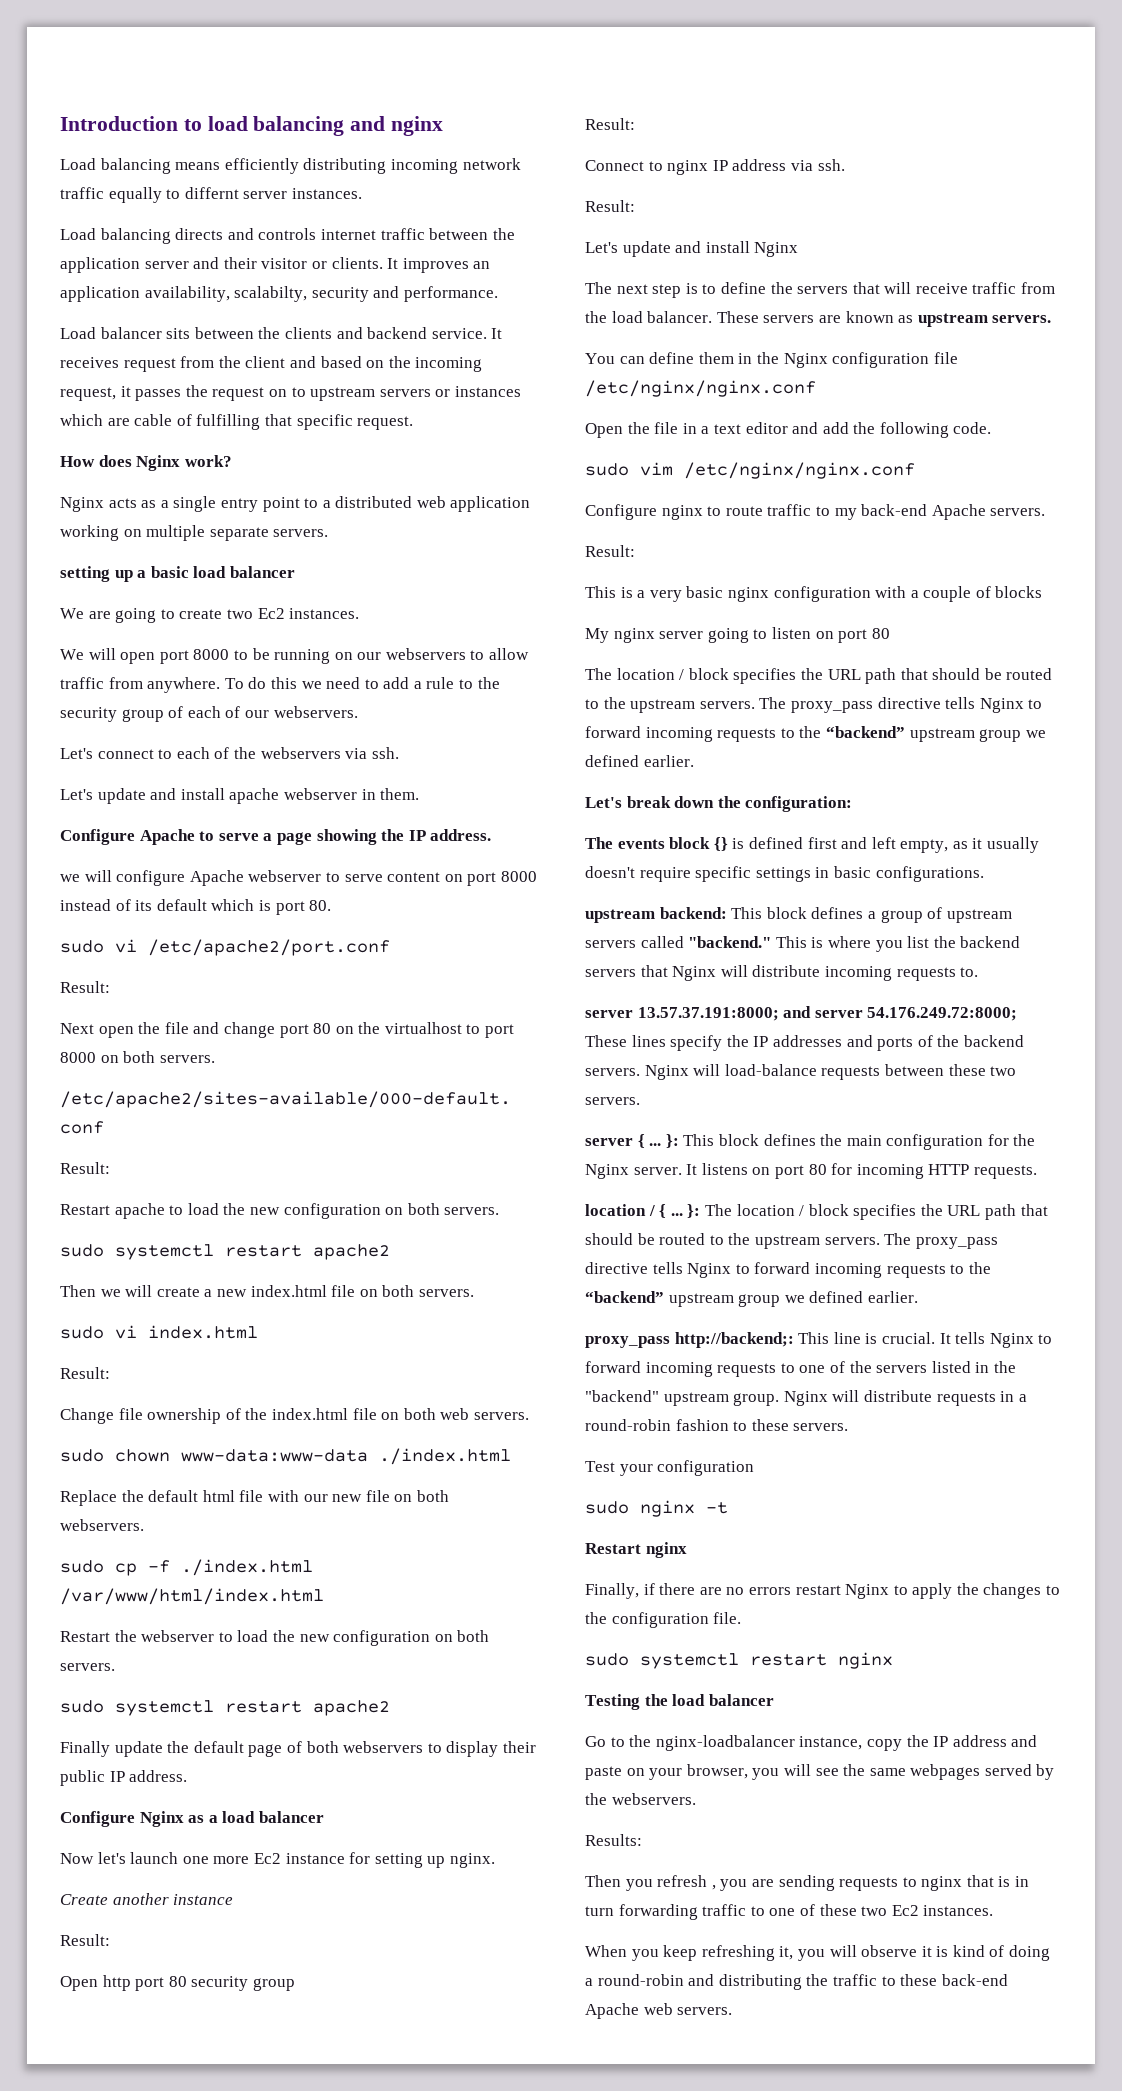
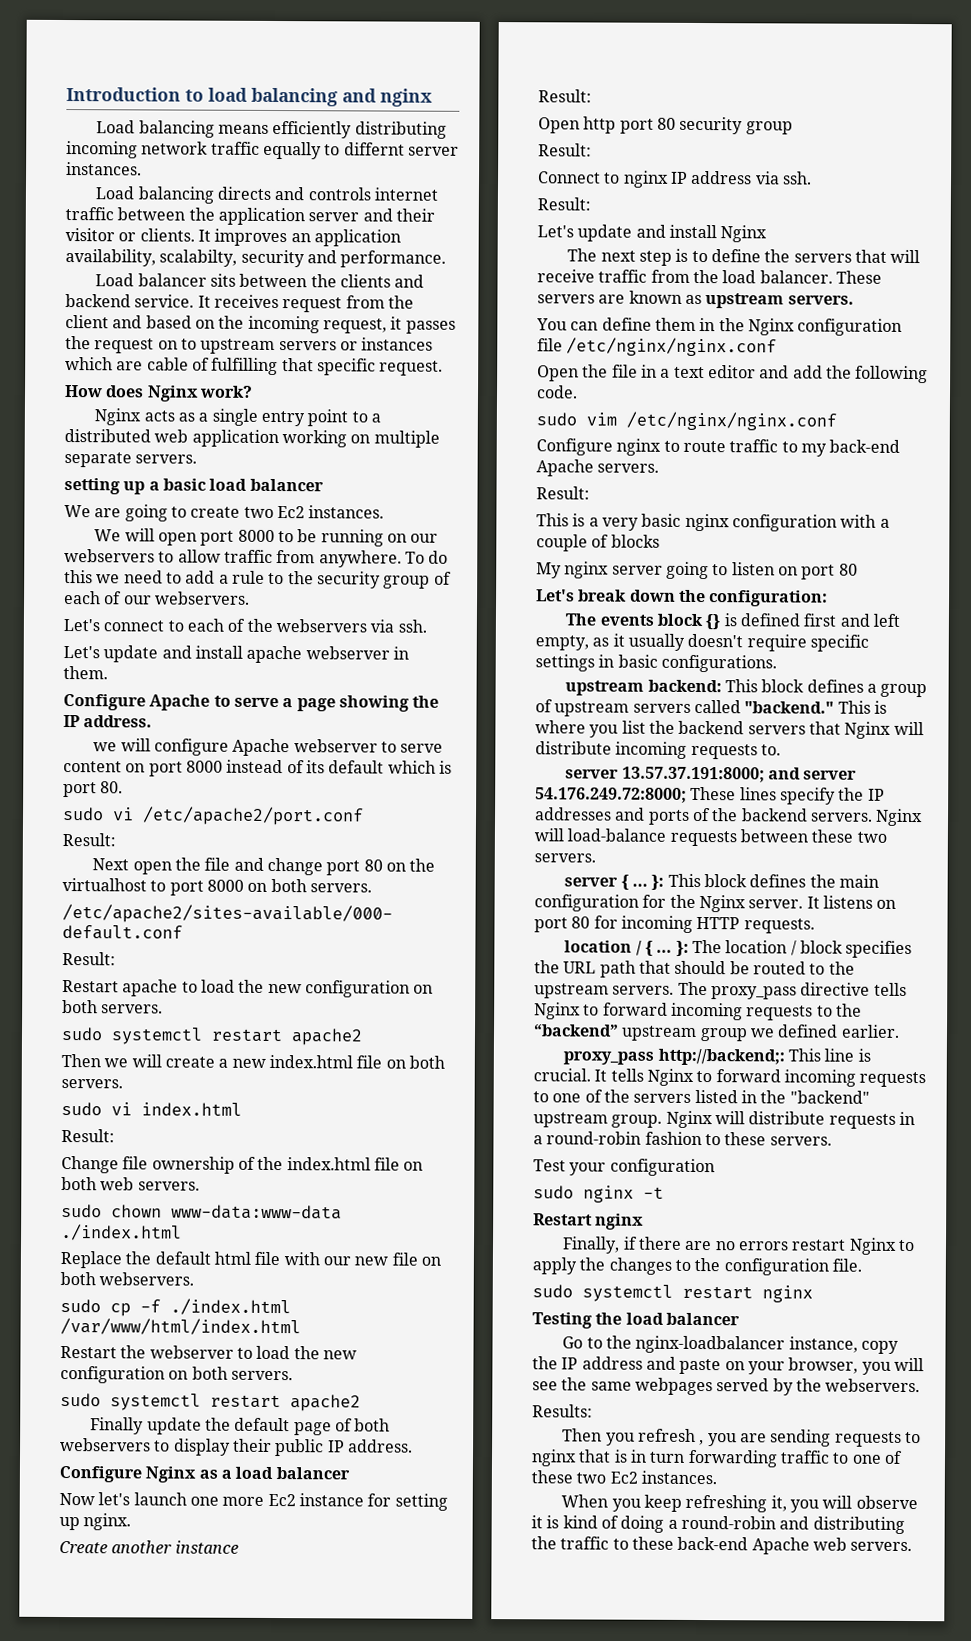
[585,668,1053,684] [585,697,1043,713] [585,726,1046,742] [585,755,694,767] // The location / block specifies the URL path that should be routed to the upstream servers. The proxy_pass directive tells Nginx to forward incoming requests to the “backend” upstream group we defined earlier. -> (858, 569) none

